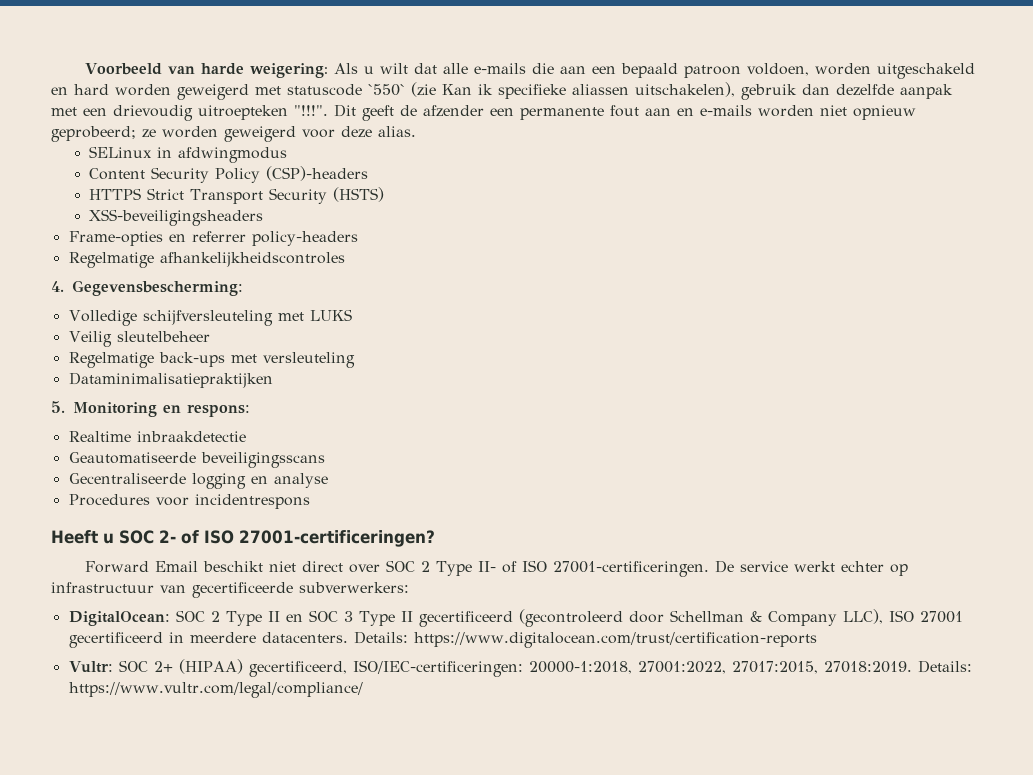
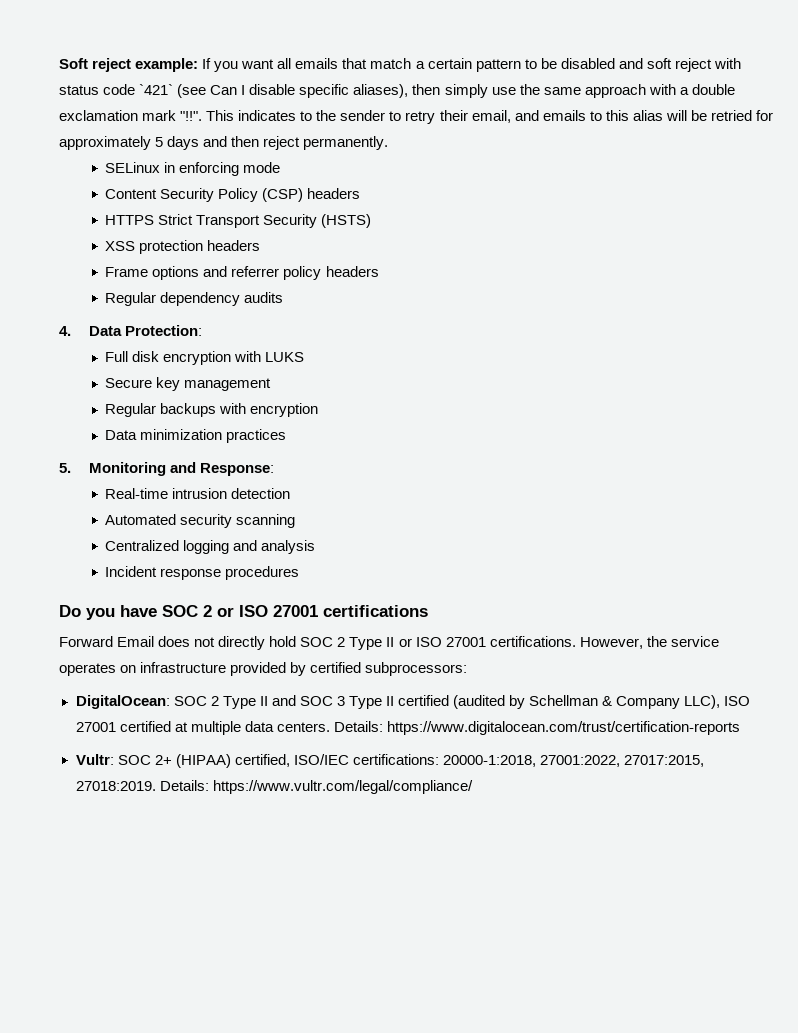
[85,63,976,79] [51,82,953,100] [51,104,916,121] [51,126,416,142] Voorbeeld van harde weigering: Als u wilt dat alle e-mails die aan een bepaald patroon voldoen, worden uitgeschakeld en hard worden geweigerd met statuscode `550` (zie Kan ik specifieke aliassen uitschakelen), gebruik dan dezelfde aanpak met een drievoudig uitroepteken "!!!". Dit geeft de afzender een permanente fout aan en e-mails worden niet opnieuw geprobeerd; ze worden geweigerd voor deze alias. -> [59,58,741,72] [59,84,735,98] [59,110,773,124] [59,136,389,150] Soft reject example: If you want all emails that match a certain pattern to be disabled and soft reject with status code `421` (see Can I disable specific aliases), then simply use the same approach with a double exclamation mark "!!". This indicates to the sender to retry their email, and emails to this alias will be retried for approximately 5 days and then reject permanently.
[178,147,288,163] afdwingmodus -> [179,162,281,176] enforcing mode
[266,166,369,181] (CSP)-headers -> [262,188,361,202] (CSP) headers
[89,209,264,226] [68,231,358,246] [68,252,345,268] [51,280,243,296] [68,309,352,326] [68,331,210,347] [68,352,355,368] [68,372,273,388] [51,401,250,417] [68,431,246,442] [68,452,325,468] [68,473,328,489] [68,494,310,509] [51,530,435,547] [85,560,909,577] [51,582,409,598] XSS-beveiligingsheaders // Frame-opties en referrer policy-headers // Regelmatige afhankelijkheidscontroles // 4. Gegevensbescherming: // Volledige schijfversleuteling met LUKS // Veilig sleutelbeheer // Regelmatige back-ups met versleuteling // Dataminimalisatiepraktijken // 5. Monitoring en respons: // Realtime inbraakdetectie // Geautomatiseerde beveiligingsscans // Gecentraliseerde logging en analyse // Procedures voor incidentrespons // Heeft u SOC 2- of ISO 27001-certificeringen? // Forward Email beschikt niet direct over SOC 2 Type II- of ISO 27001-certificeringen. De service werkt echter op infrastructuur van gecertificeerde subverwerkers: -> [105,240,261,254] [105,266,379,280] [105,292,284,306] [59,325,202,336] [105,351,305,365] [105,377,272,391] [105,403,319,417] [105,429,287,443] [59,462,274,476] [105,488,291,499] [105,514,296,528] [105,540,316,554] [105,566,300,580] [59,605,428,620] [59,636,719,650] [59,662,468,676] XSS protection headers // Frame options and referrer policy headers // Regular dependency audits // 4. Data Protection: // Full disk encryption with LUKS // Secure key management // Regular backups with encryption // Data minimization practices // 5. Monitoring and Response: // Real-time intrusion detection // Automated security scanning // Centralized logging and analysis // Incident response procedures // Do you have SOC 2 or ISO 27001 certifications // Forward Email does not directly hold SOC 2 Type II or ISO 27001 certifications. However, the service operates on infrastructure provided by certified subprocessors:
[285,614,303,622] en -> [271,695,296,706] and
[418,609,664,627] gecertificeerd (gecontroleerd door -> [398,695,526,709] certified (audited by
[68,632,348,648] gecertificeerd in meerdere datacenters. -> [119,721,330,735] certified at multiple data centers.
[248,660,523,677] gecertificeerd, ISO/IEC-certificeringen: -> [234,754,439,767] certified, ISO/IEC certifications:

